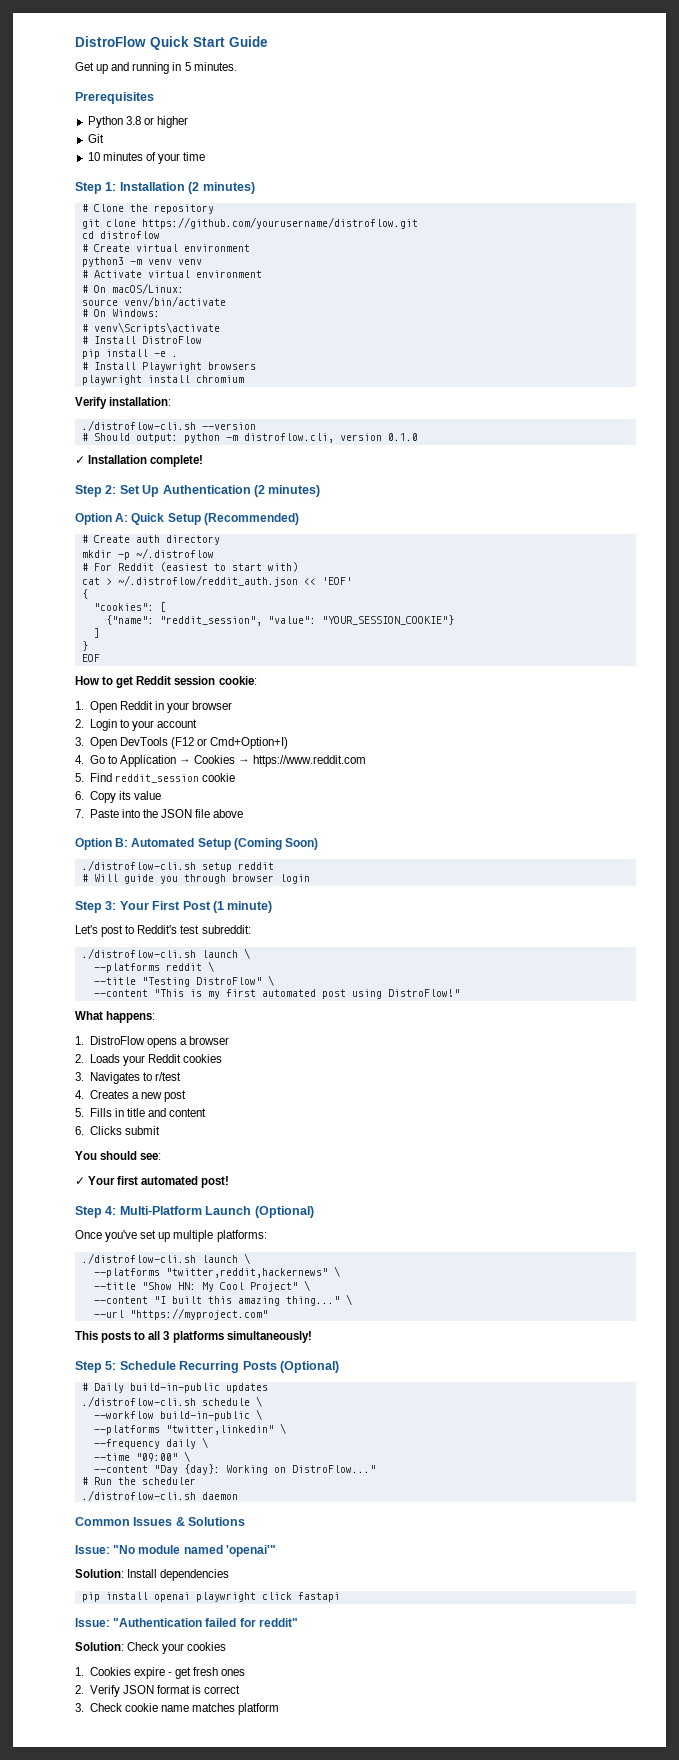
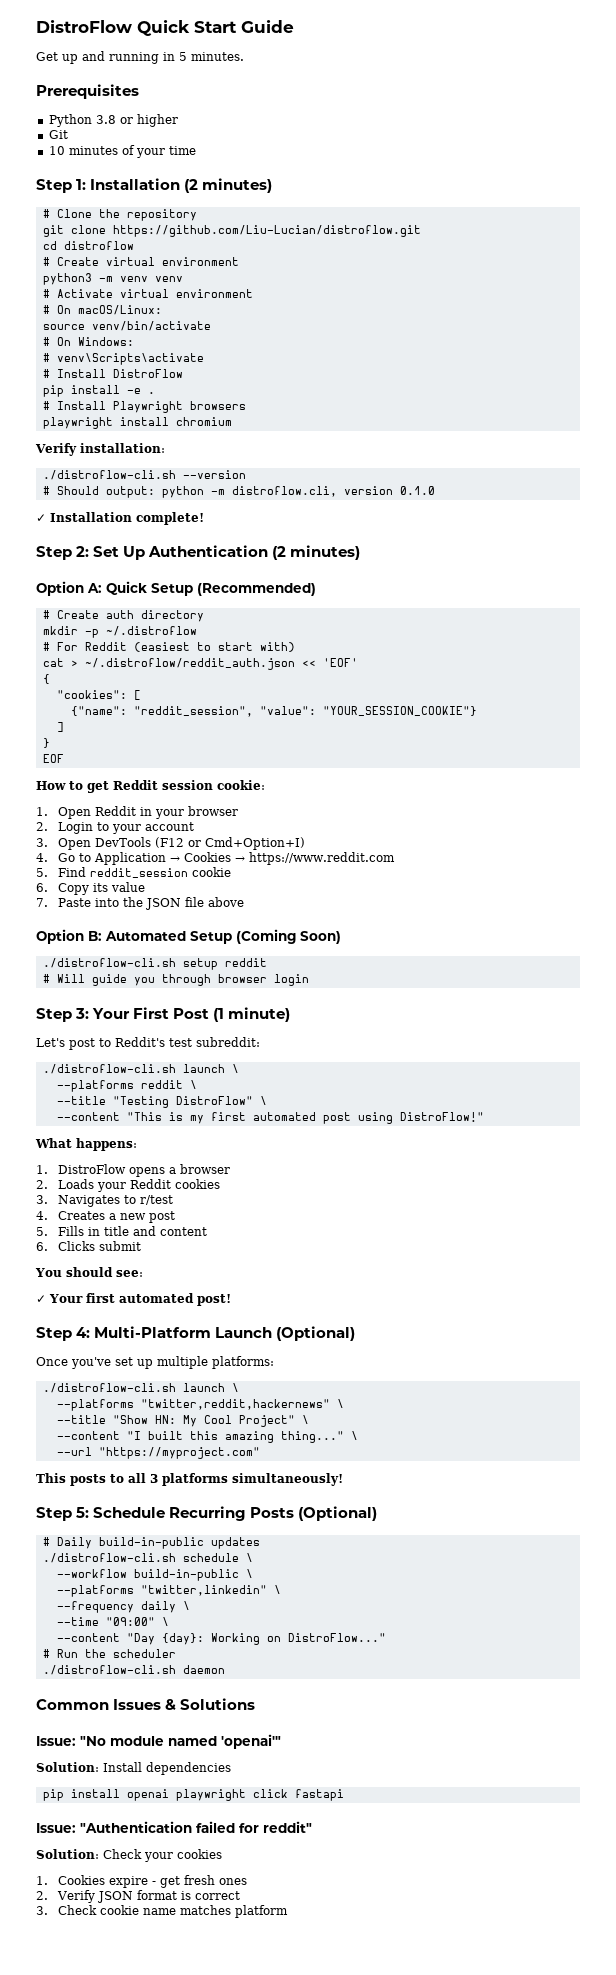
[141,217,418,229] https://github.com/yourusername/distroflow.git -> [112,225,421,237] https://github.com/Liu-Lucian/distroflow.git

